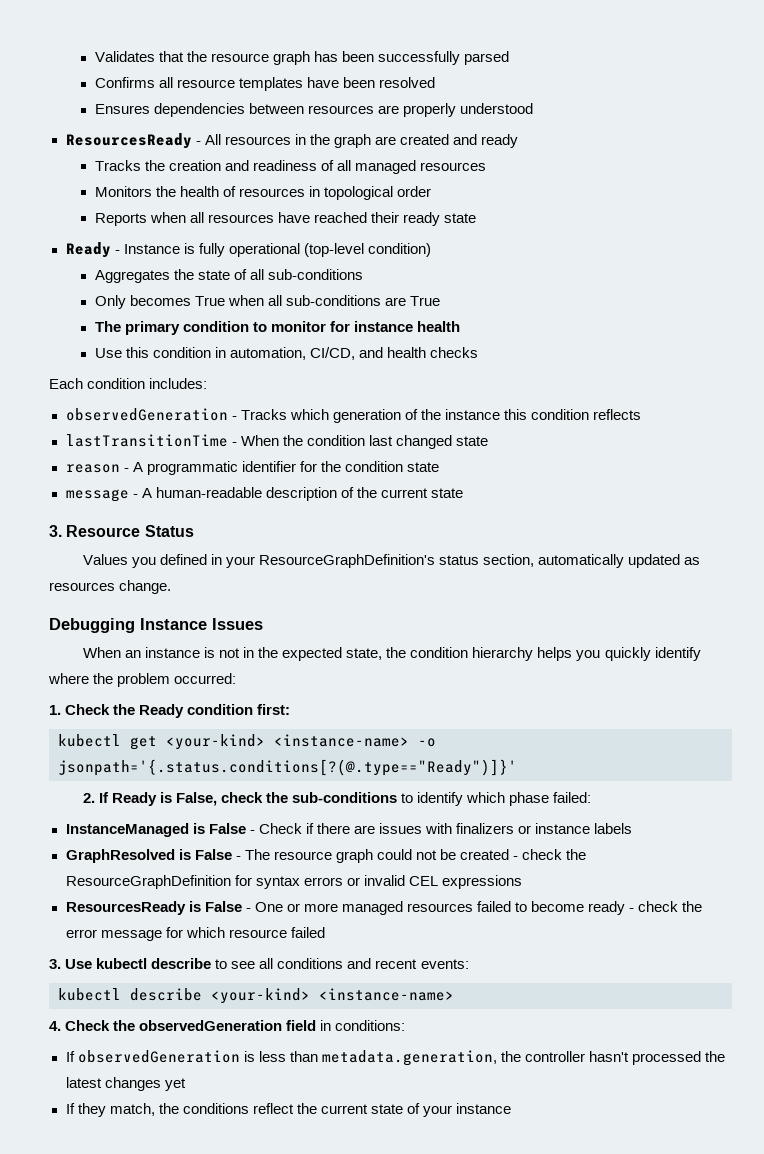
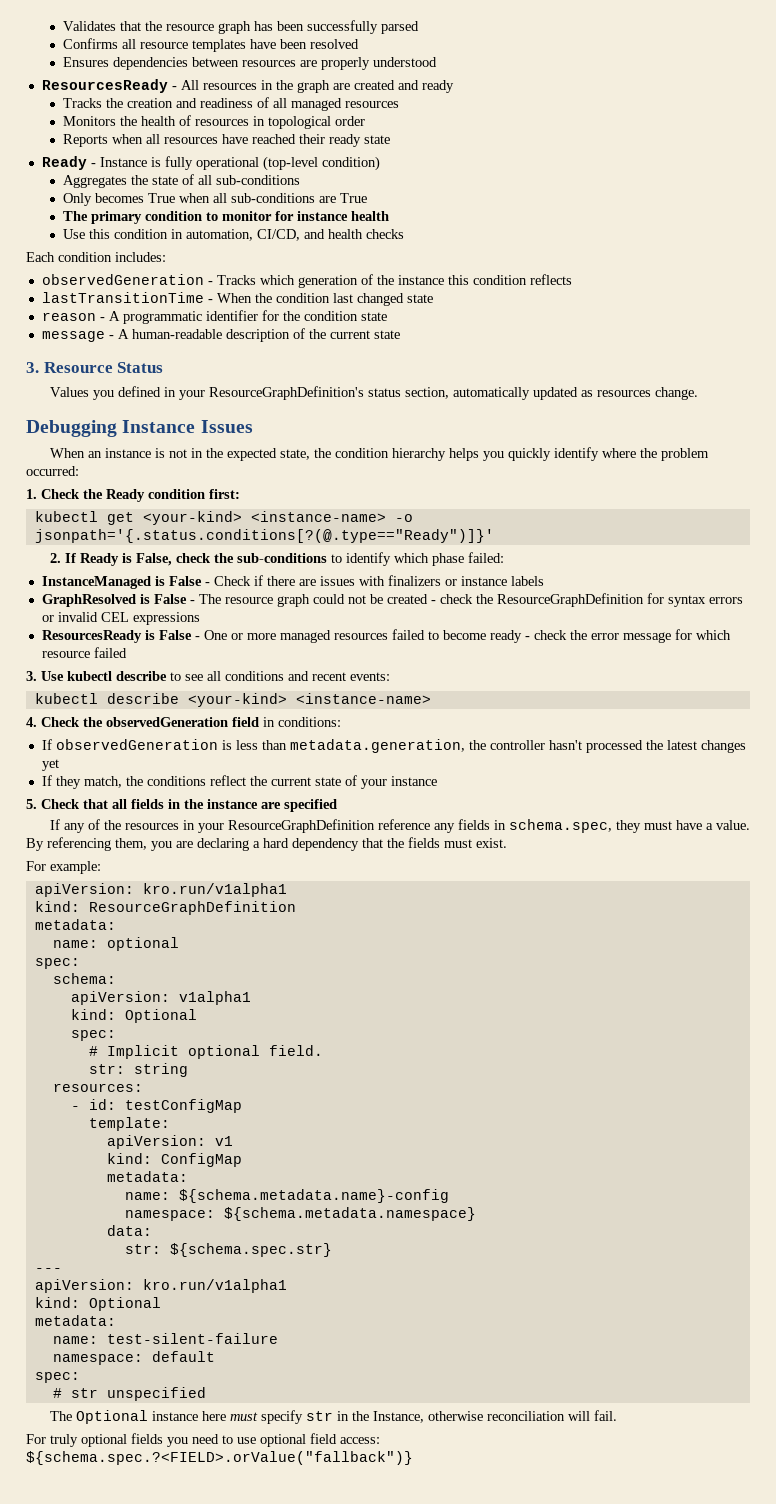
(512, 1108) none -> [26,799,337,812] [49,819,750,833] [26,837,507,851] [26,861,101,874] [34,883,287,897] [34,901,296,915] [34,919,116,930] [52,937,179,951] [34,958,80,969] [52,973,116,984] [70,991,251,1005] [70,1009,197,1023] [70,1030,116,1041] [88,1045,323,1059] [88,1063,188,1077] [52,1083,143,1092] [70,1099,242,1113] [88,1117,170,1131] [106,1135,233,1149] [106,1153,242,1167] [106,1171,188,1182] [124,1189,449,1203] [124,1207,476,1221] [106,1225,152,1236] [124,1243,332,1257] [34,1268,62,1272] [34,1279,287,1293] [34,1297,161,1311] [34,1315,116,1326] [52,1333,278,1344] [52,1351,215,1365] [34,1372,80,1383] [52,1387,206,1401] [49,1410,617,1424] [26,1433,380,1447] [26,1451,413,1465] // 5. Check that all fields in the instance are specified // If any of the resources in your ResourceGraphDefinition reference any fields in schema.spec, they must have a value. By referencing them, you are declaring a hard dependency that the fields must exist. // For example: // apiVersion: kro.run/v1alpha1 // kind: ResourceGraphDefinition // metadata: // name: optional // spec: // schema: // apiVersion: v1alpha1 // kind: Optional // spec: // # Implicit optional field. // str: string // resources: // - id: testConfigMap // template: // apiVersion: v1 // kind: ConfigMap // metadata: // name: ${schema.metadata.name}-config // namespace: ${schema.metadata.namespace} // data: // str: ${schema.spec.str} // --- // apiVersion: kro.run/v1alpha1 // kind: Optional // metadata: // name: test-silent-failure // namespace: default // spec: // # str unspecified // The Optional instance here must specify str in the Instance, otherwise reconciliation will fail. // For truly optional fields you need to use optional field access: ${schema.spec.?<FIELD>.orValue("fallback")}

